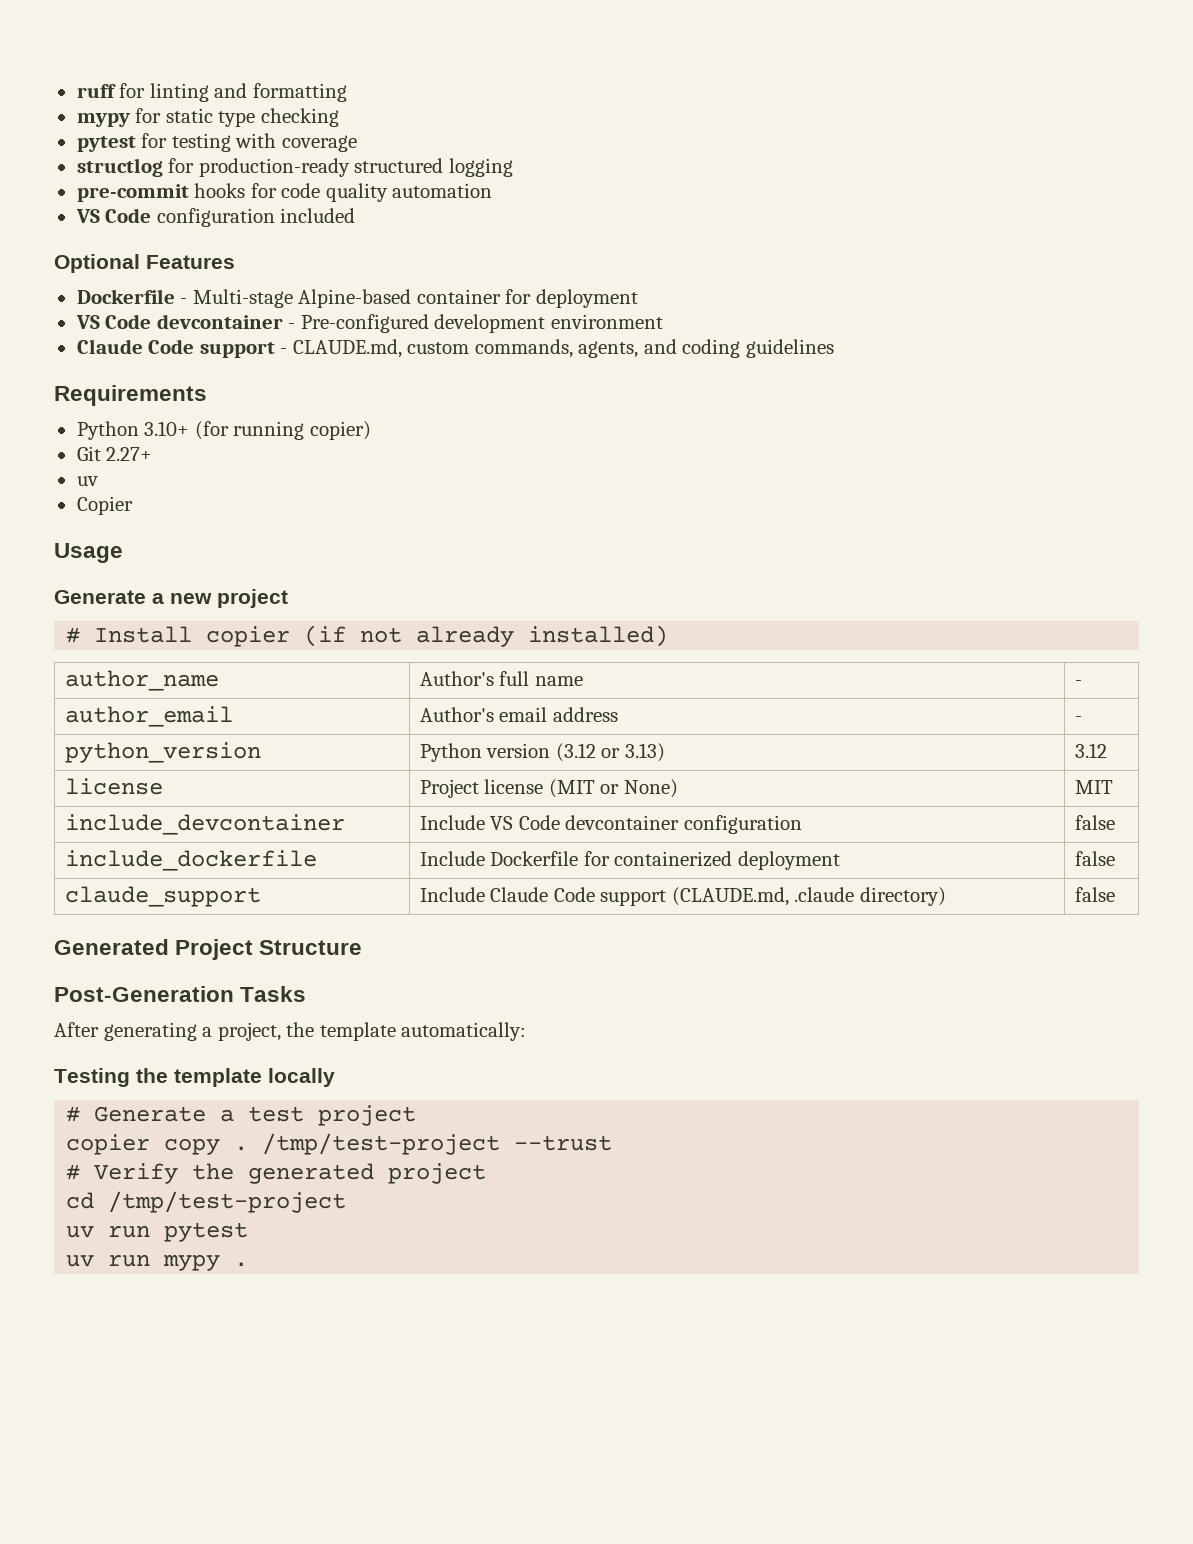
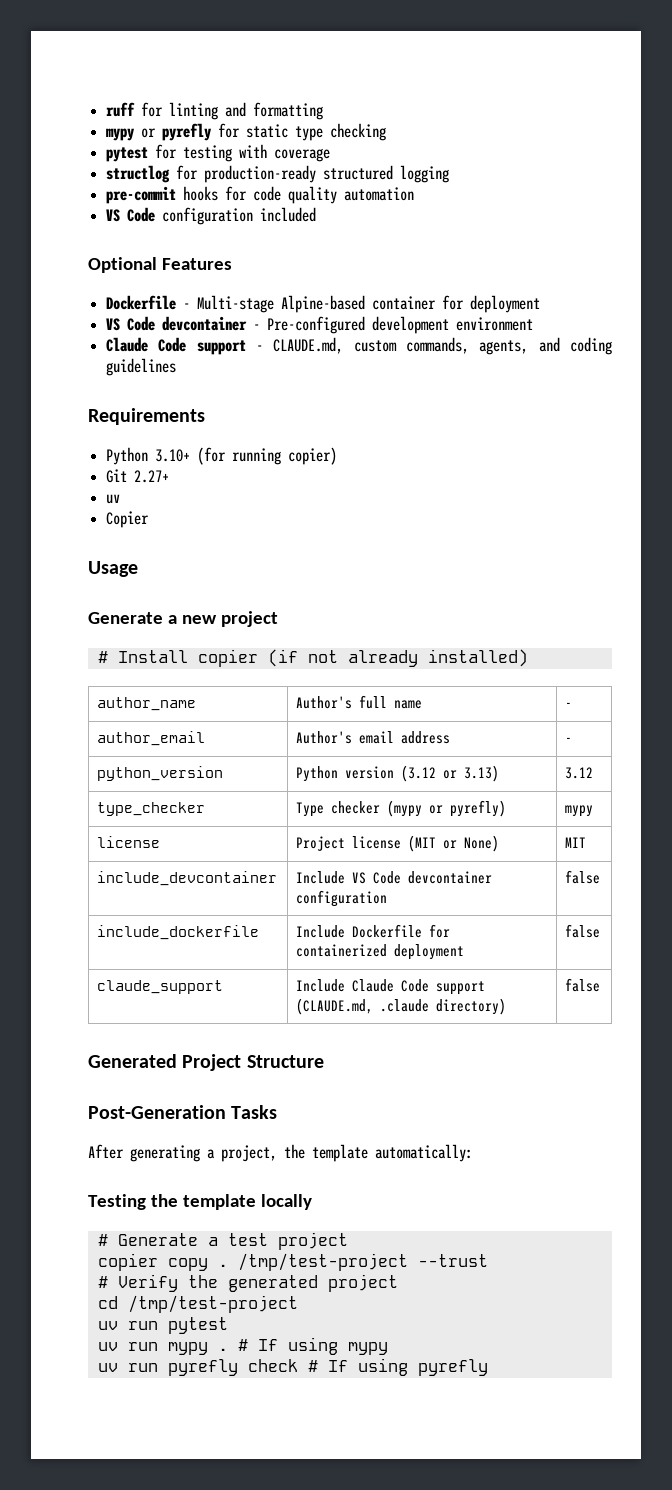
(130, 120) none -> [141,123,212,141] or pyrefly
(1107, 750) none -> [97,802,206,816] [296,800,507,817] [565,805,594,817] // type_checker | Type checker (mypy or pyrefly) | mypy
(249, 1264) none -> [237,1337,388,1355] [97,1358,488,1376] # If using mypy // uv run pyrefly check # If using pyrefly

